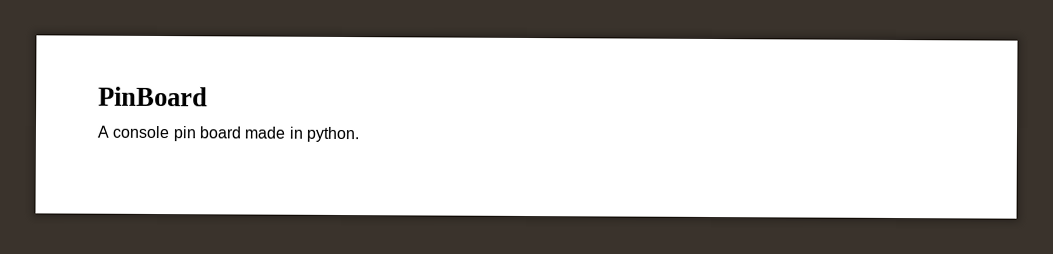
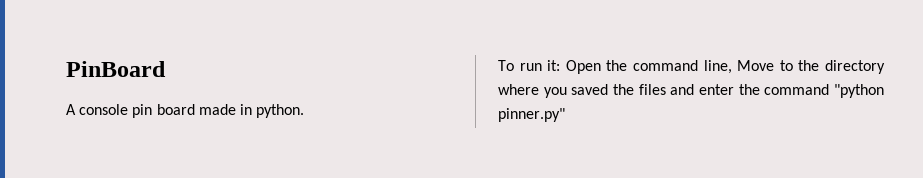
(359, 134) none -> [498,60,885,74] [498,84,884,98] [498,108,565,122] // To run it: Open the command line, Move to the directory where you saved the files and enter the command "python pinner.py"

